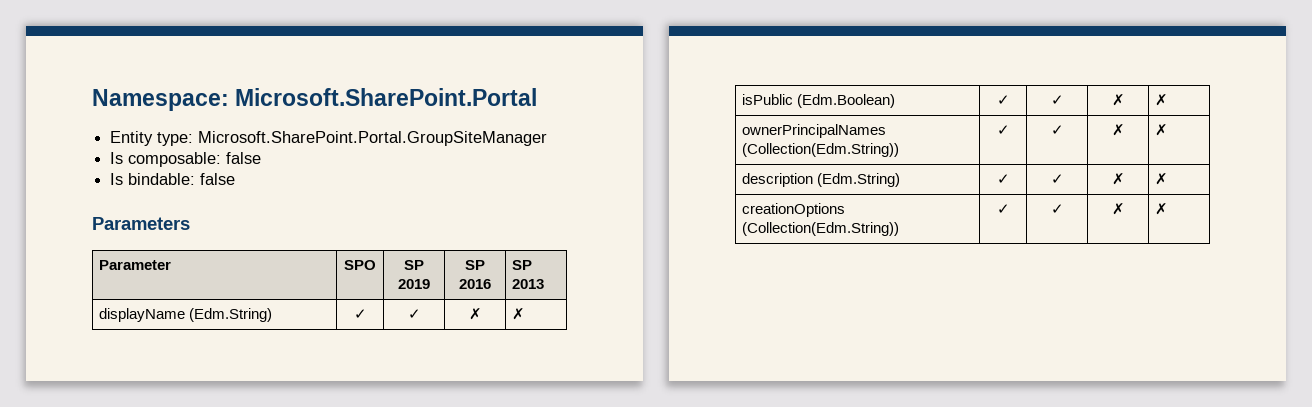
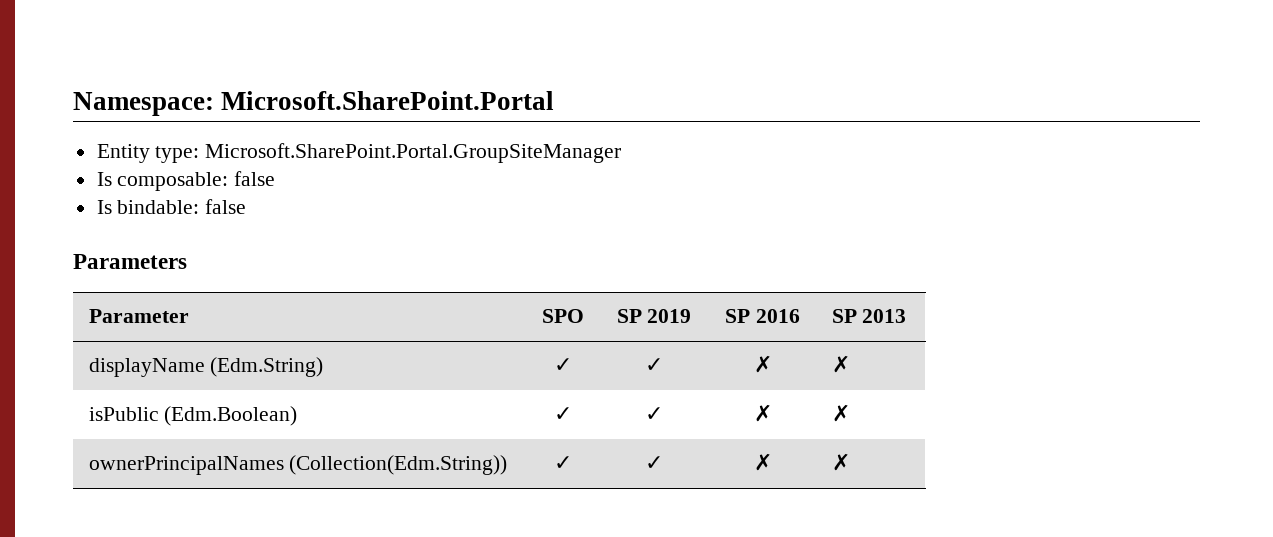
[741,173,900,187] [996,174,1010,184] [1050,174,1064,184] [1111,173,1125,185] [1154,173,1168,185] [741,203,845,217] [741,222,899,236] [996,204,1010,214] [1050,204,1064,214] [1111,203,1125,215] [1154,203,1168,215] // description (Edm.String) | ✓ | ✓ | ✗ | ✗ // creationOptions (Collection(Edm.String)) | ✓ | ✓ | ✗ | ✗ -> (850, 462) none

